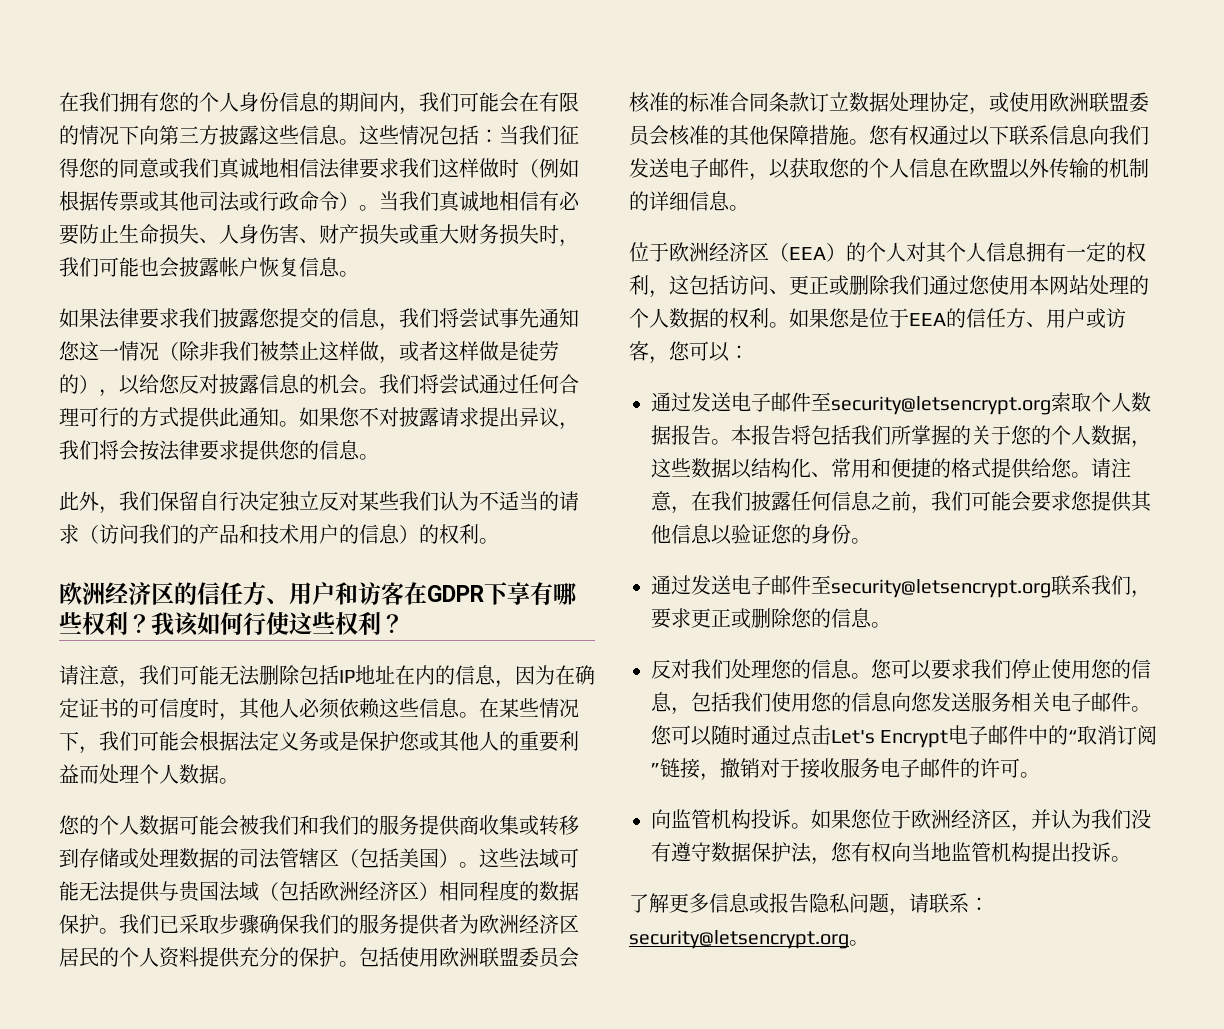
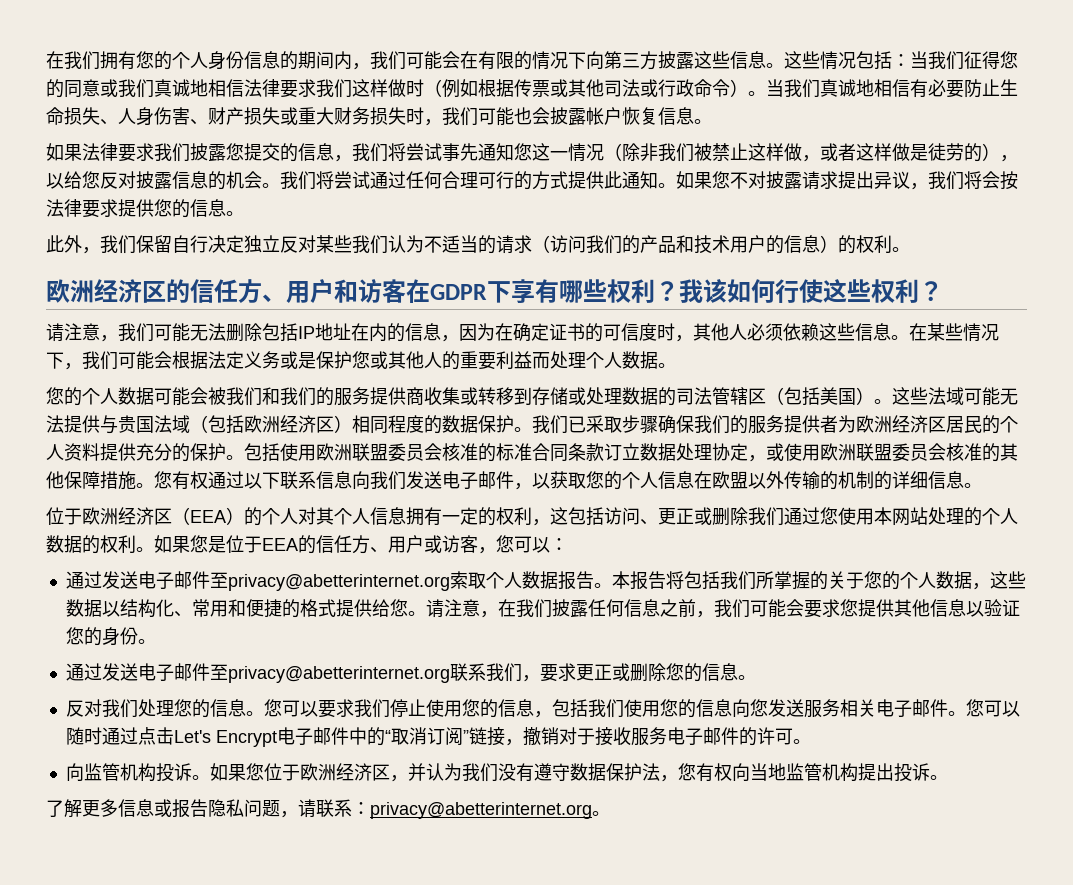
[831,396,1051,415] security@letsencrypt.org -> [227,574,450,591] privacy@abetterinternet.org
[831,579,1051,598] security@letsencrypt.org -> [227,666,450,683] privacy@abetterinternet.org
[629,930,849,949] security@letsencrypt.org -> [370,802,592,819] privacy@abetterinternet.org

